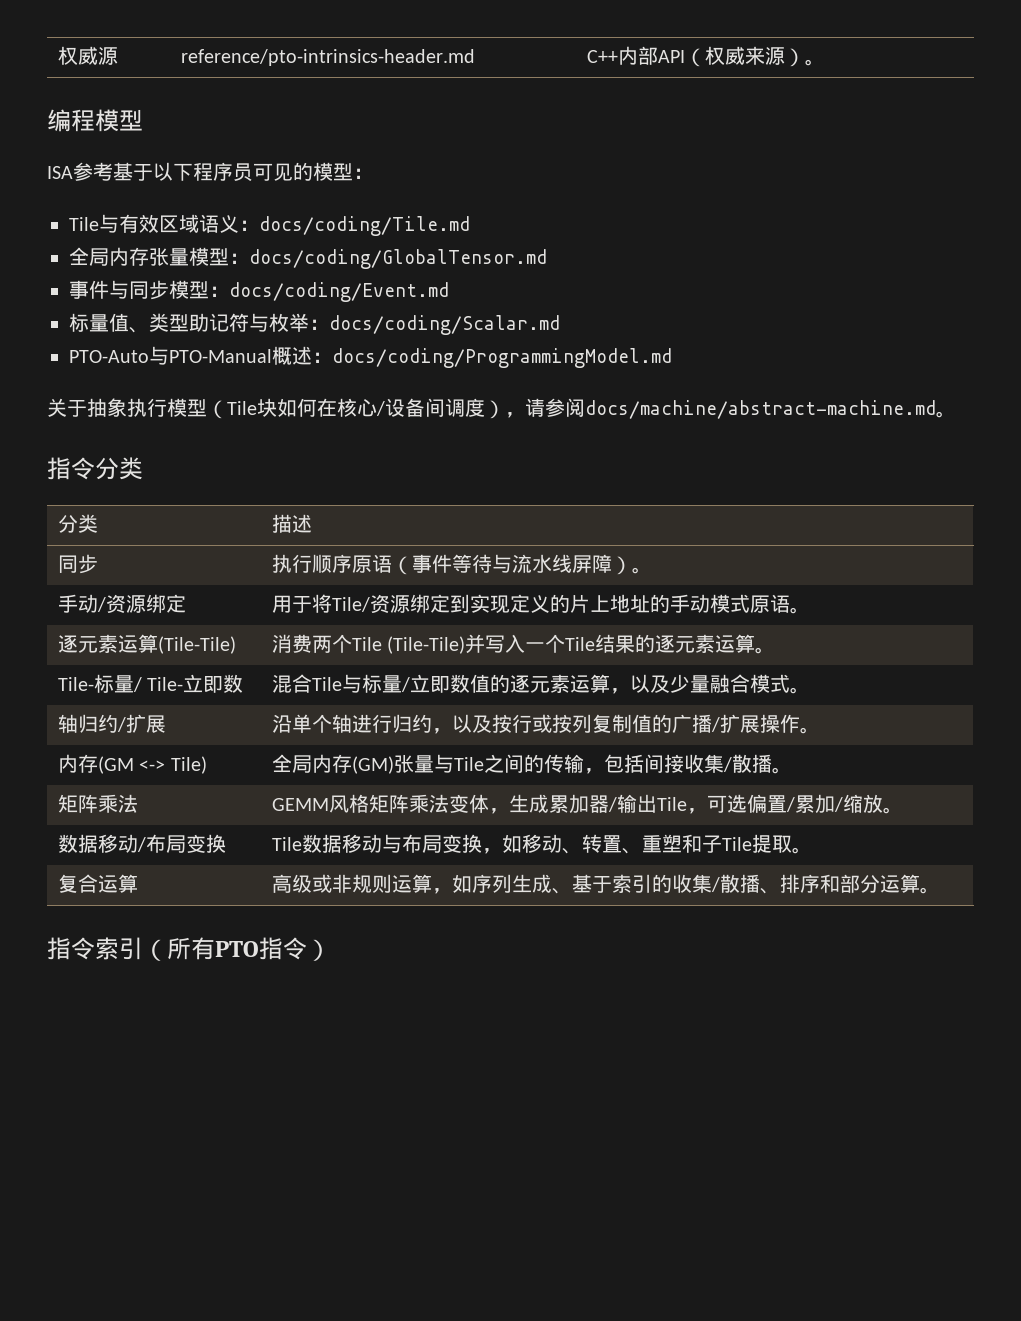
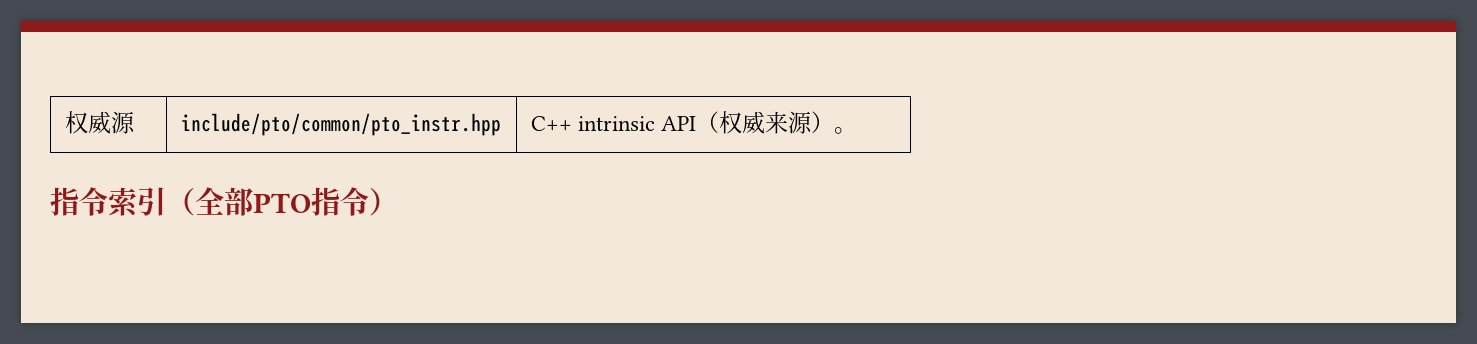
[180,49,475,66] reference/pto-intrinsics-header.md -> [180,113,501,136] include/pto/common/pto_instr.hpp
[617,46,658,65] 内部 -> [578,116,656,131] intrinsic
[47,109,143,132] [47,162,373,182] [69,214,470,236] [69,247,547,269] [69,280,449,302] [69,313,560,335] [69,346,672,368] [47,398,956,419] [47,457,143,480] [57,514,98,533] [271,514,312,533] [57,554,98,574] [271,554,652,575] [57,594,186,614] [271,594,810,614] [57,634,236,654] [271,634,776,654] [57,674,244,693] [271,674,810,694] [57,714,166,733] [271,714,820,734] [57,754,207,774] [271,754,792,774] [57,794,138,813] [271,794,903,814] [57,834,226,853] [271,834,812,854] [57,874,138,893] [271,874,940,894] // 编程模型 // ISA参考基于以下程序员可见的模型： // Tile与有效区域语义：docs/coding/Tile.md // 全局内存张量模型：docs/coding/GlobalTensor.md // 事件与同步模型：docs/coding/Event.md // 标量值、类型助记符与枚举：docs/coding/Scalar.md // PTO-Auto与PTO-Manual概述：docs/coding/ProgrammingModel.md // 关于抽象执行模型（Tile块如何在核心/设备间调度），请参阅docs/machine/abstract-machine.md。 // 指令分类 // 分类 | 描述 // 同步 | 执行顺序原语（事件等待与流水线屏障）。 // 手动/资源绑定 | 用于将Tile/资源绑定到实现定义的片上地址的手动模式原语。 // 逐元素运算(Tile-Tile) | 消费两个Tile (Tile-Tile)并写入一个Tile结果的逐元素运算。 // Tile-标量/ Tile-立即数 | 混合Tile与标量/立即数值的逐元素运算，以及少量融合模式。 // 轴归约/扩展 | 沿单个轴进行归约，以及按行或按列复制值的广播/扩展操作。 // 内存(GM <-> Tile) | 全局内存(GM)张量与Tile之间的传输，包括间接收集/散播。 // 矩阵乘法 | GEMM风格矩阵乘法变体，生成累加器/输出Tile，可选偏置/累加/缩放。 // 数据移动/布局变换 | Tile数据移动与布局变换，如移动、转置、重塑和子Tile提取。 // 复合运算 | 高级或非规则运算，如序列生成、基于索引的收集/散播、排序和部分运算。 -> (858, 130) none
[167,937,215,960] 所有 -> [195,187,253,216] 全部

